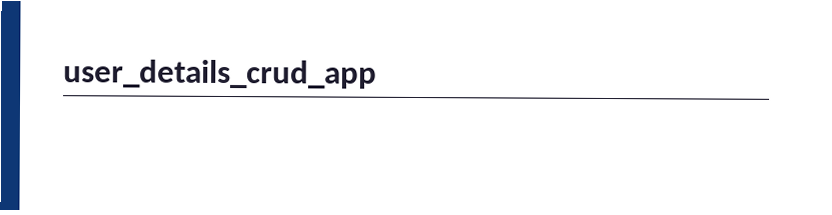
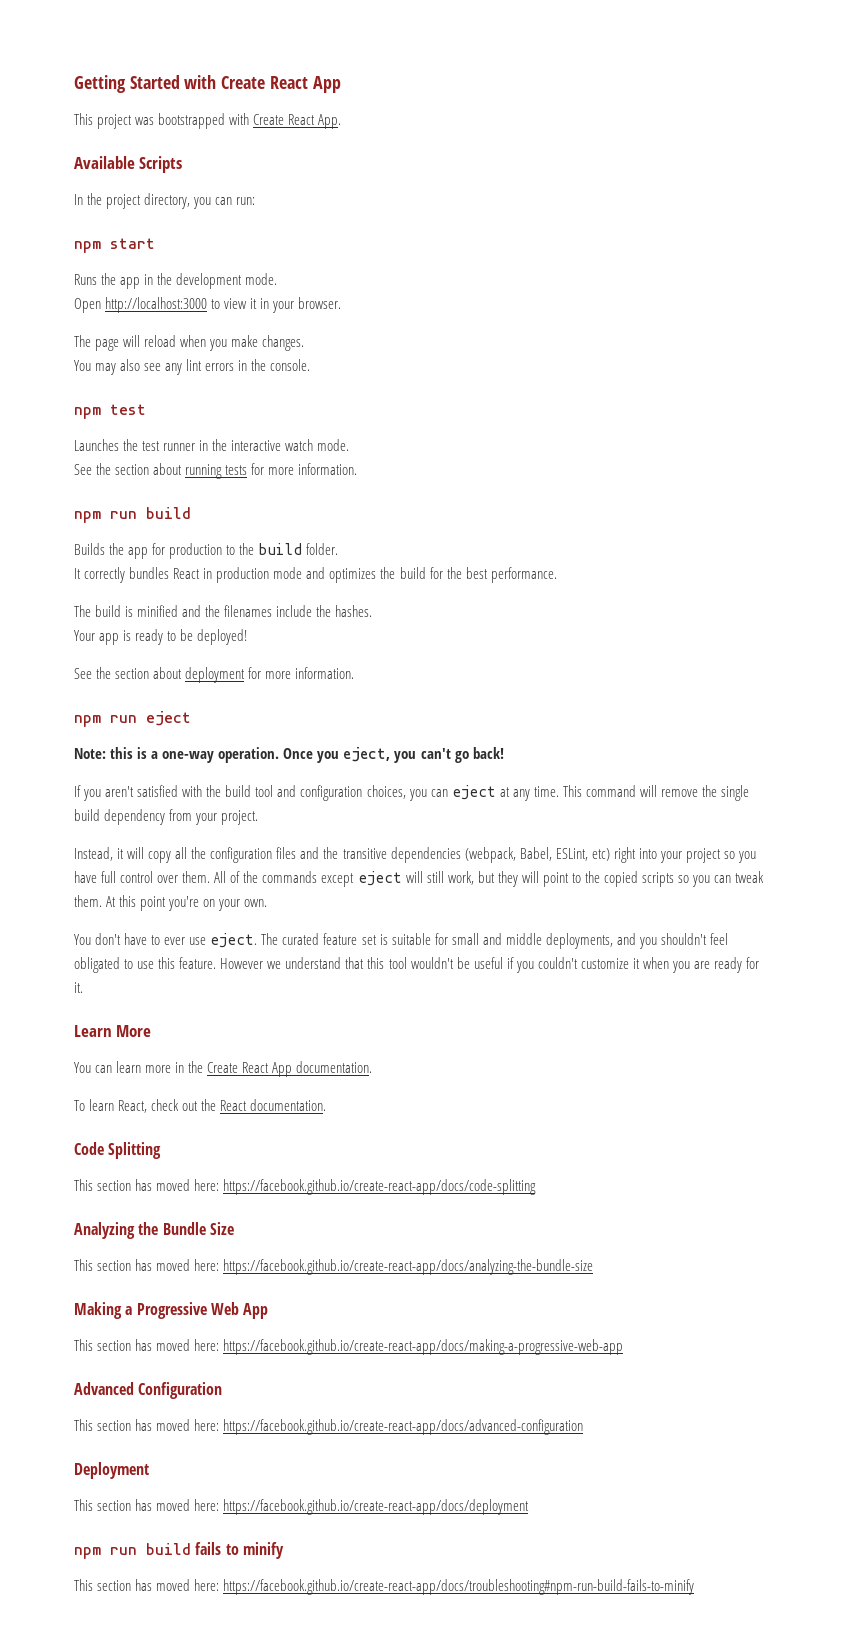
[63,59,377,89] user_details_crud_app -> [74,75,341,93] [74,113,342,129] [74,156,183,173] [74,193,256,209] [74,238,155,253] [74,273,278,289] [74,297,342,313] [74,335,305,351] [74,359,311,375] [74,404,146,419] [74,439,350,451] [74,463,358,479] [74,507,191,523] [74,543,339,559] [74,567,557,583] [74,605,373,617] [74,629,248,645] [74,667,355,683] [74,711,191,727] [74,747,504,763] [74,785,750,801] [74,809,259,825] [74,847,757,863] [74,871,765,887] [74,895,268,911] [74,933,729,949] [74,957,760,973] [74,982,83,993] [74,1025,152,1037] [74,1061,373,1077] [74,1099,327,1113] [74,1142,162,1159] [74,1179,537,1195] [74,1222,234,1239] [74,1259,594,1275] [74,1302,269,1319] [74,1339,624,1355] [74,1382,223,1399] [74,1419,584,1435] [74,1462,149,1479] [74,1499,530,1515] [74,1542,284,1559] [74,1579,695,1595] Getting Started with Create React App // This project was bootstrapped with Create React App. // Available Scripts // In the project directory, you can run: // npm start // Runs the app in the development mode. // Open http://localhost:3000 to view it in your browser. // The page will reload when you make changes. // You may also see any lint errors in the console. // npm test // Launches the test runner in the interactive watch mode. // See the section about running tests for more information. // npm run build // Builds the app for production to the build folder. // It correctly bundles React in production mode and optimizes the build for the best performance. // The build is minified and the filenames include the hashes. // Your app is ready to be deployed! // See the section about deployment for more information. // npm run eject // Note: this is a one-way operation. Once you eject, you can't go back! // If you aren't satisfied with the build tool and configuration choices, you can eject at any time. This command will remove the single build dependency from your project. // Instead, it will copy all the configuration files and the transitive dependencies (webpack, Babel, ESLint, etc) right into your project so you have full control over them. All of the commands except eject will still work, but they will point to the copied scripts so you can tweak them. At this point you're on your own. // You don't have to ever use eject. The curated feature set is suitable for small and middle deployments, and you shouldn't feel obligated to use this feature. However we understand that this tool wouldn't be useful if you couldn't customize it when you are ready for it. // Learn More // You can learn more in the Create React App documentation. // To learn React, check out the React documentation. // Code Splitting // This section has moved here: https://facebook.github.io/create-react-app/docs/code-splitting // Analyzing the Bundle Size // This section has moved here: https://facebook.github.io/create-react-app/docs/analyzing-the-bundle-size // Making a Progressive Web App // This section has moved here: https://facebook.github.io/create-react-app/docs/making-a-progressive-web-app // Advanced Configuration // This section has moved here: https://facebook.github.io/create-react-app/docs/advanced-configuration // Deployment // This section has moved here: https://facebook.github.io/create-react-app/docs/deployment // npm run build fails to minify // This section has moved here: https://facebook.github.io/create-react-app/docs/troubleshooting#npm-run-build-fails-to-minify

